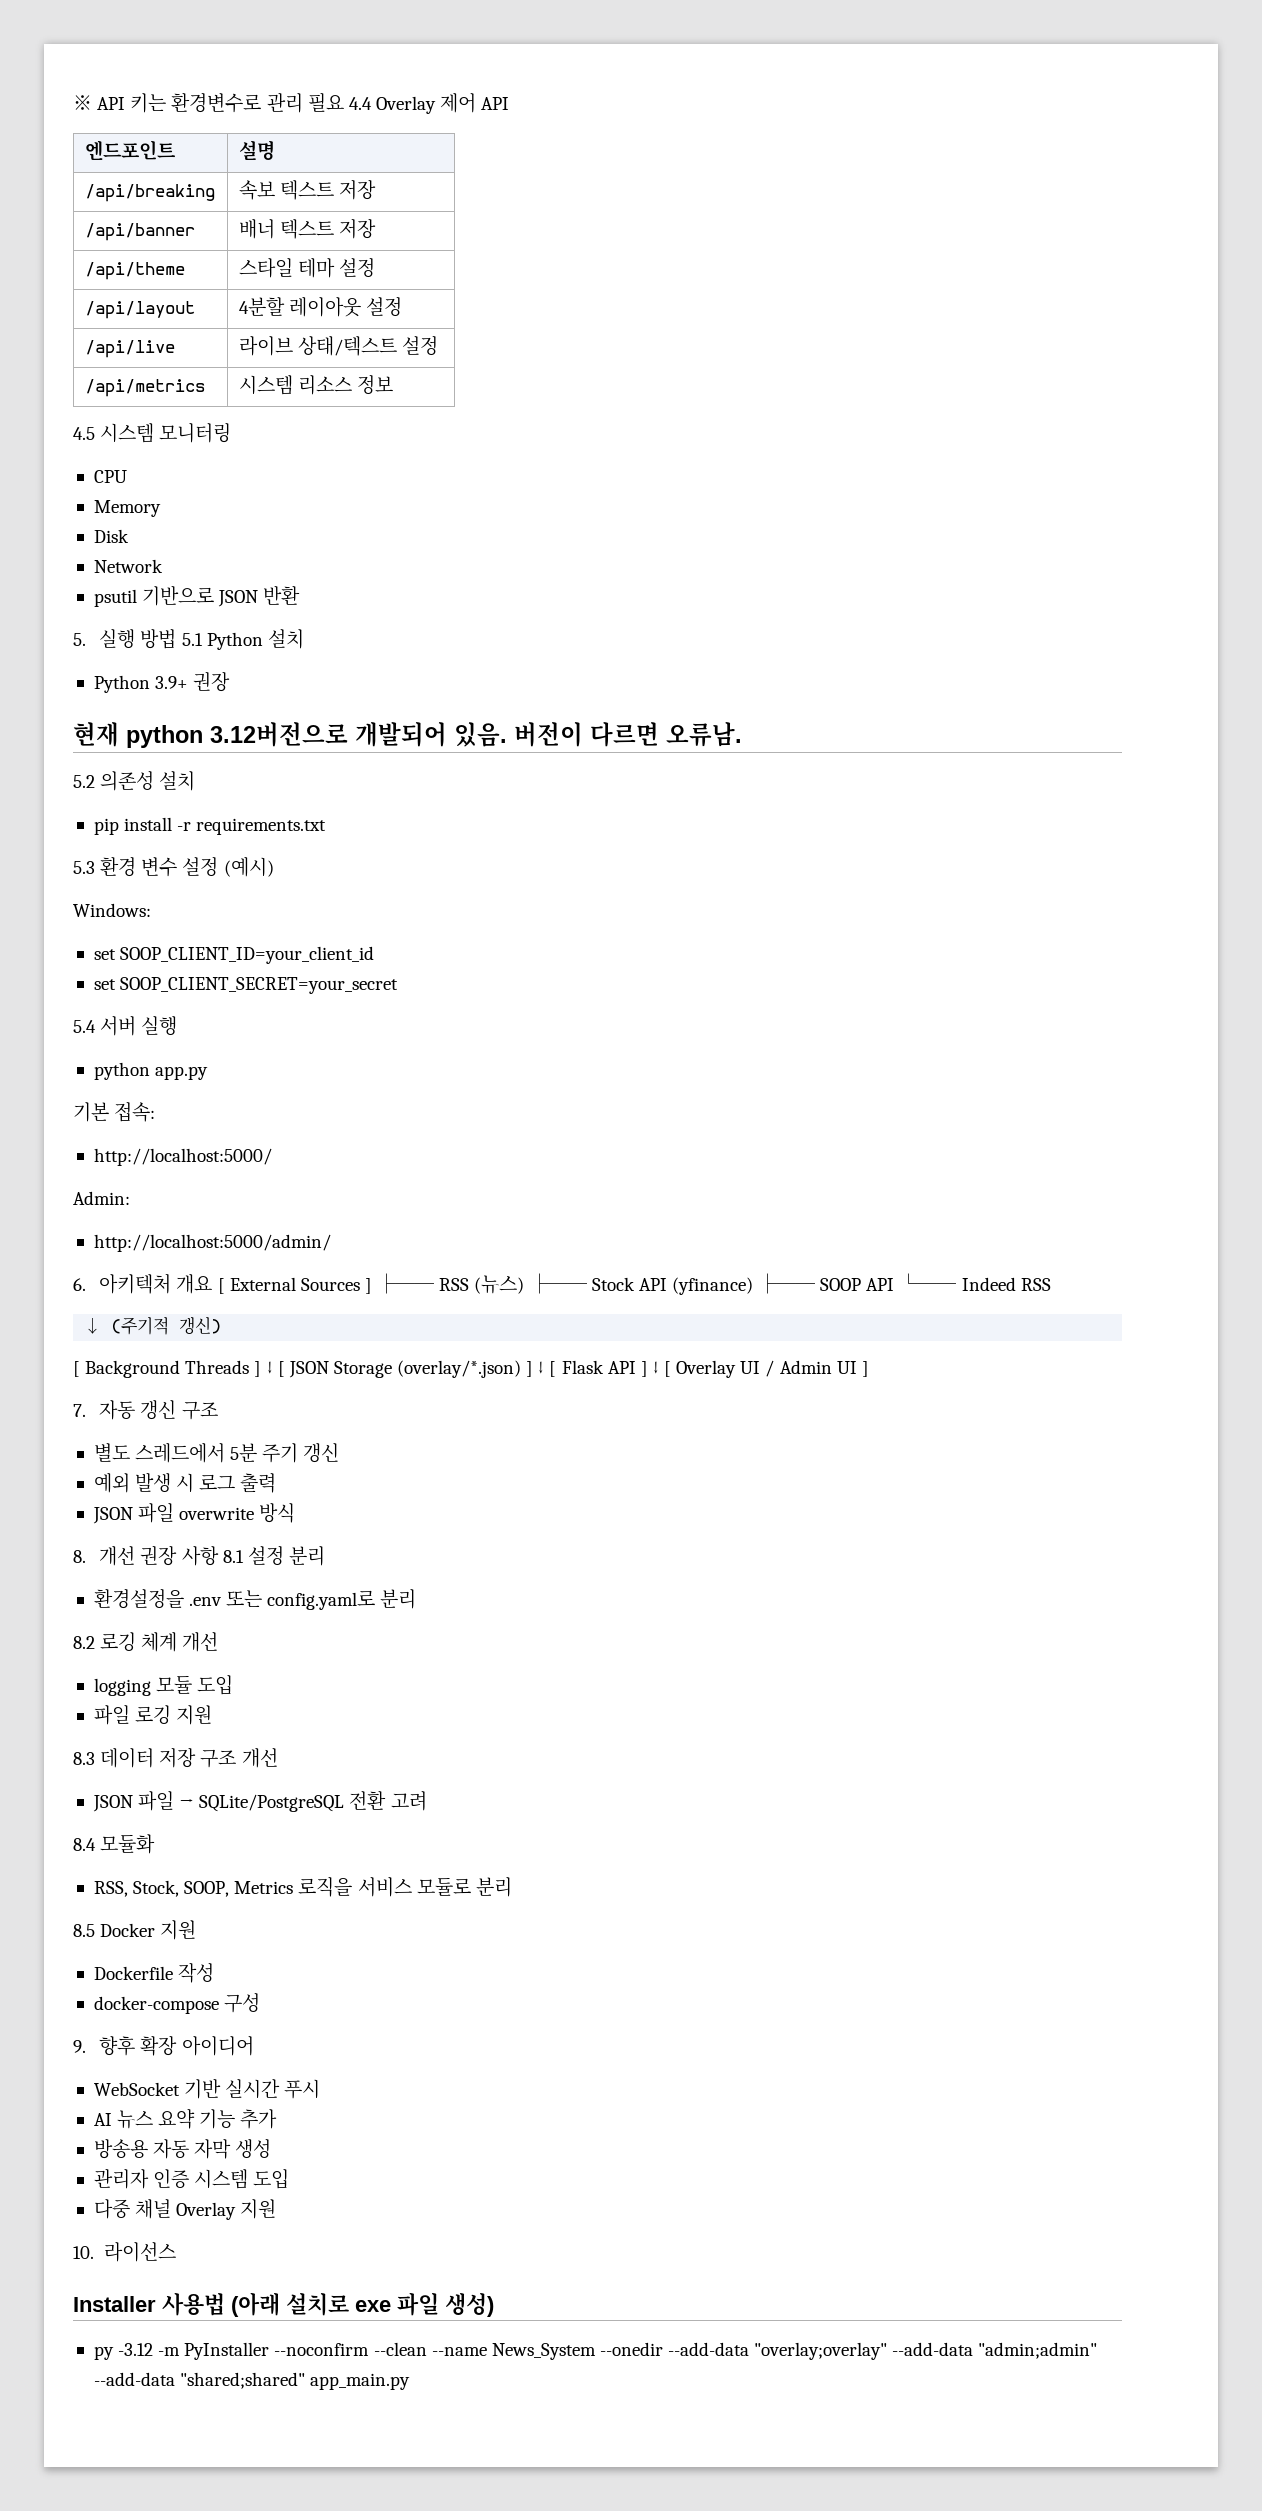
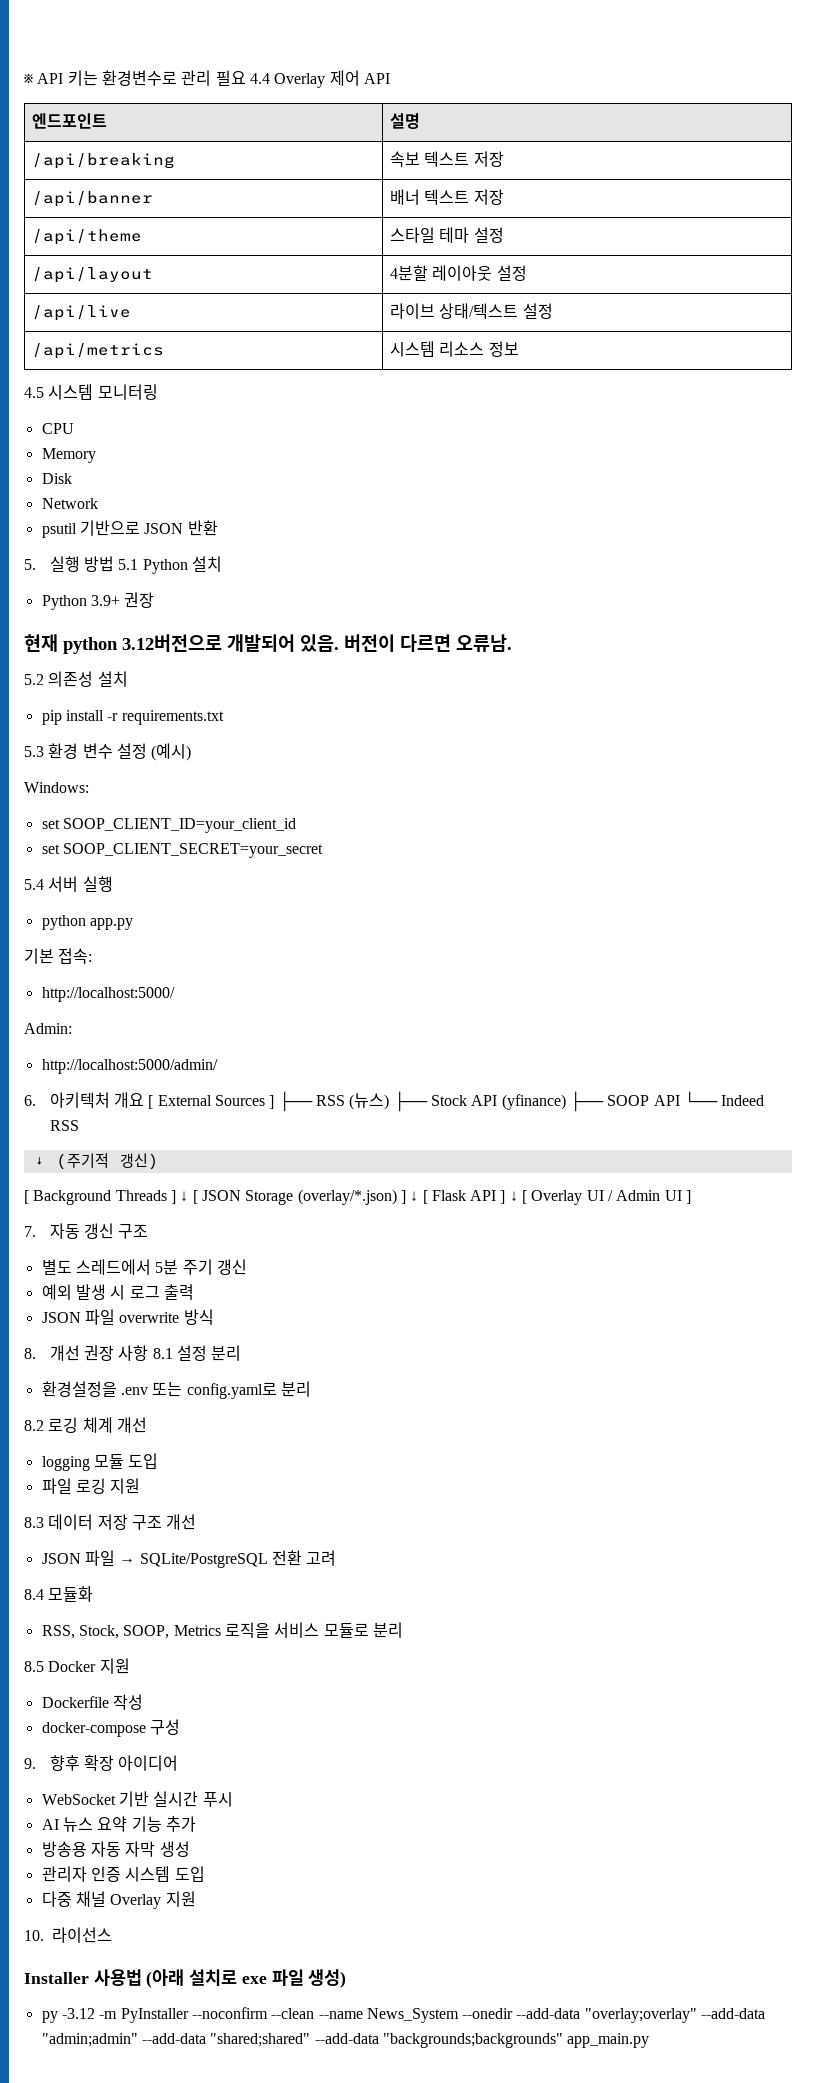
(306, 2380) none -> [314,2033,563,2048] --add-data "backgrounds;backgrounds"

